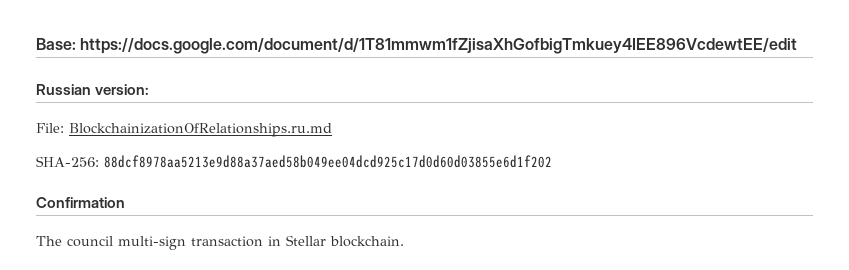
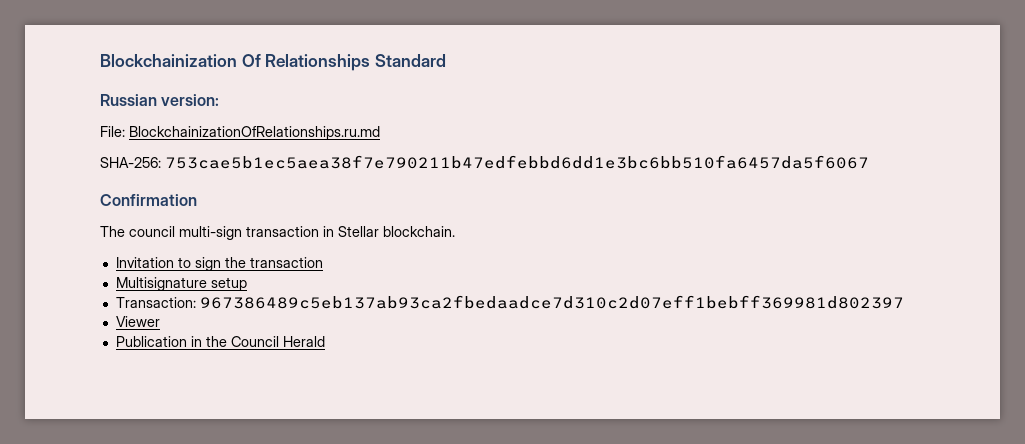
[36,38,798,54] Base: https://docs.google.com/document/d/1T81mmwm1fZjisaXhGofbigTmkuey4IEE896VcdewtEE/edit -> [100,54,446,71] Blockchainization Of Relationships Standard
[104,155,552,168] 88dcf8978aa5213e9d88a37aed58b049ee04dcd925c17d0d60d03855e6d1f202 -> [165,155,869,169] 753cae5b1ec5aea38f7e790211b47edfebbd6dd1e3bc6bb510fa6457da5f6067
(404, 241) none -> [115,257,323,271] [115,277,247,291] [115,295,904,309] [115,316,160,327] [115,336,325,347] // Invitation to sign the transaction // Multisignature setup // Transaction: 967386489c5eb137ab93ca2fbedaadce7d310c2d07eff1bebff369981d802397 // Viewer // Publication in the Council Herald

